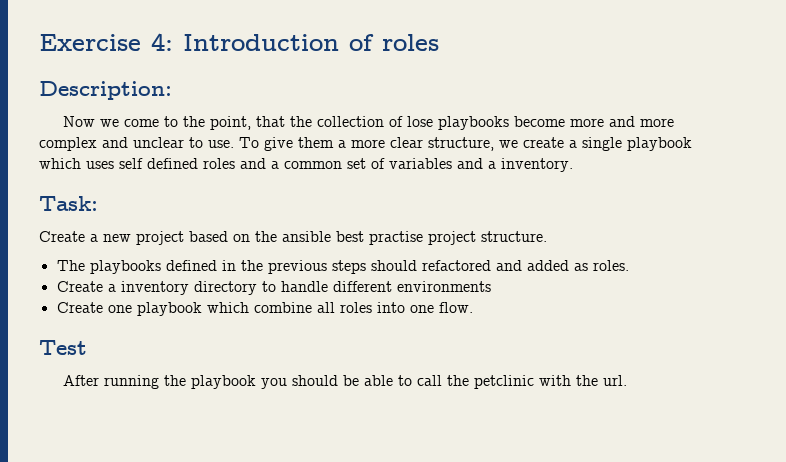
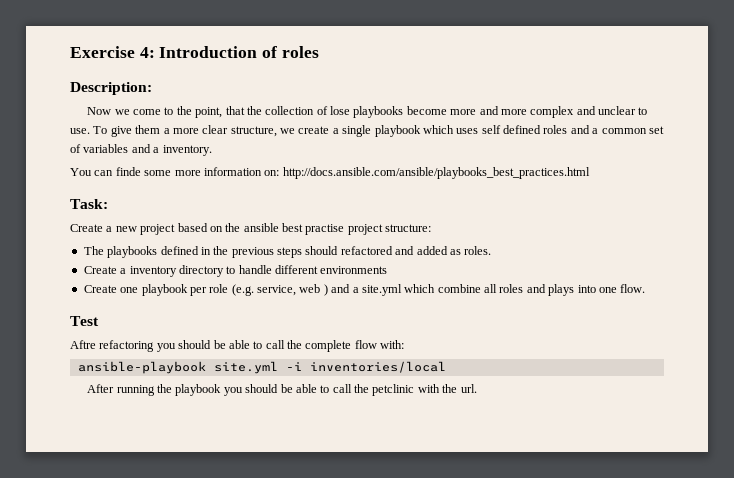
(573, 165) none -> [70,167,590,179] // You can finde some more information on: http://docs.ansible.com/ansible/playbooks_best_practices.html
[481,231,547,242] structure. -> [385,224,432,232] structure:
(202, 309) none -> [189,284,402,296] per role (e.g. service, web ) and a site.yml
(372, 307) none -> [526,284,575,296] and plays
(87, 347) none -> [70,340,405,352] [77,361,446,374] // Aftre refactoring you should be able to call the complete flow with: // ansible-playbook site.yml -i inventories/local

